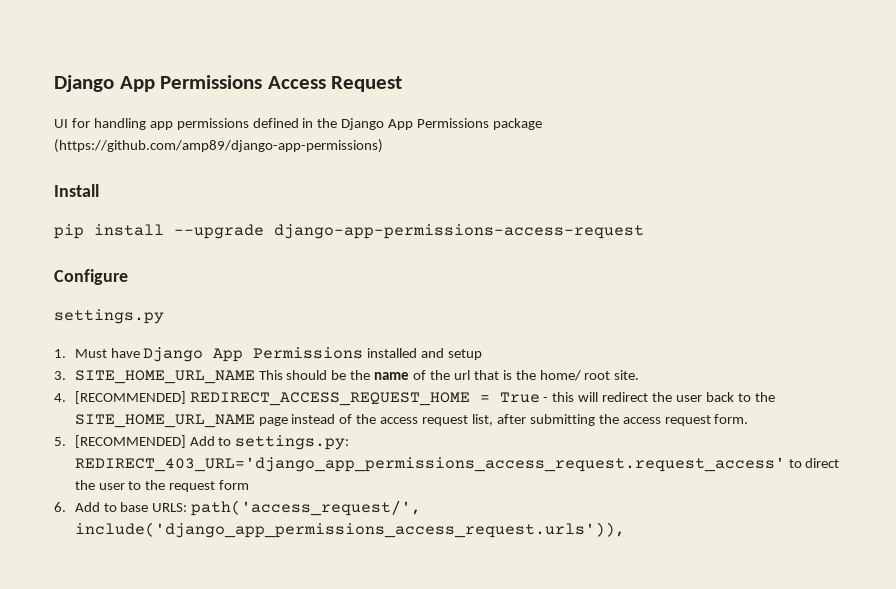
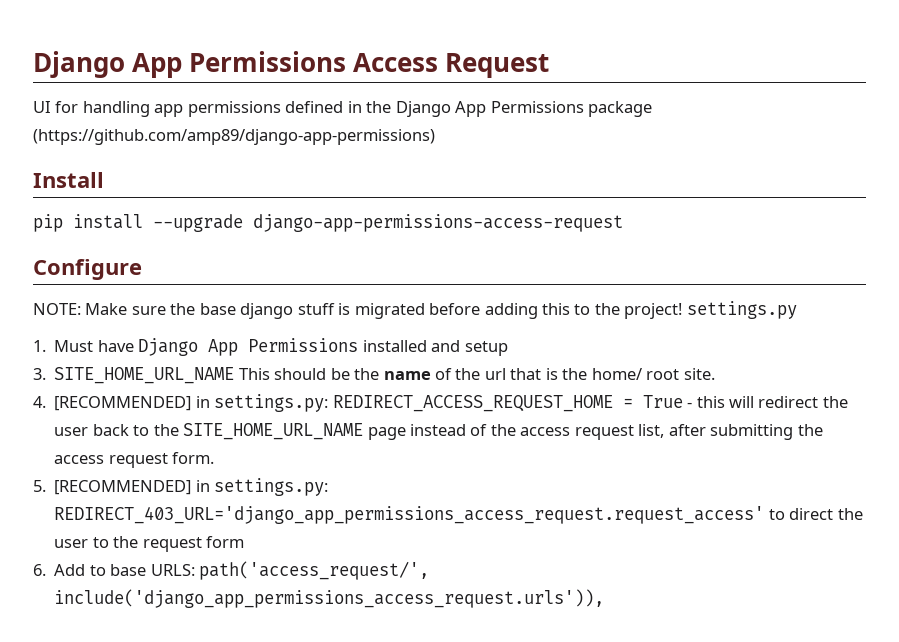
(128, 277) none -> [33,303,683,319] NOTE: Make sure the base django stuff is migrated before adding this to the project!
(186, 397) none -> [195,394,329,412] in settings.py:
[189,436,232,446] Add to -> [195,480,210,492] in

